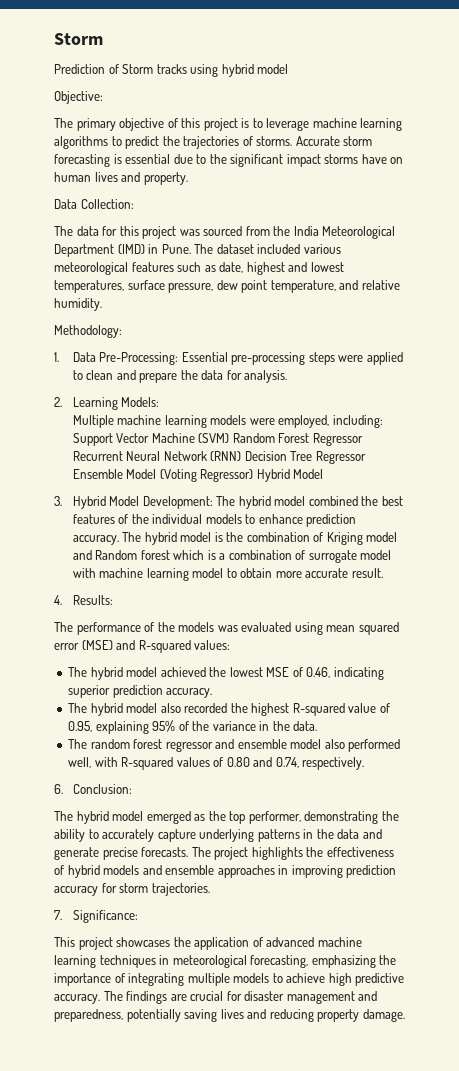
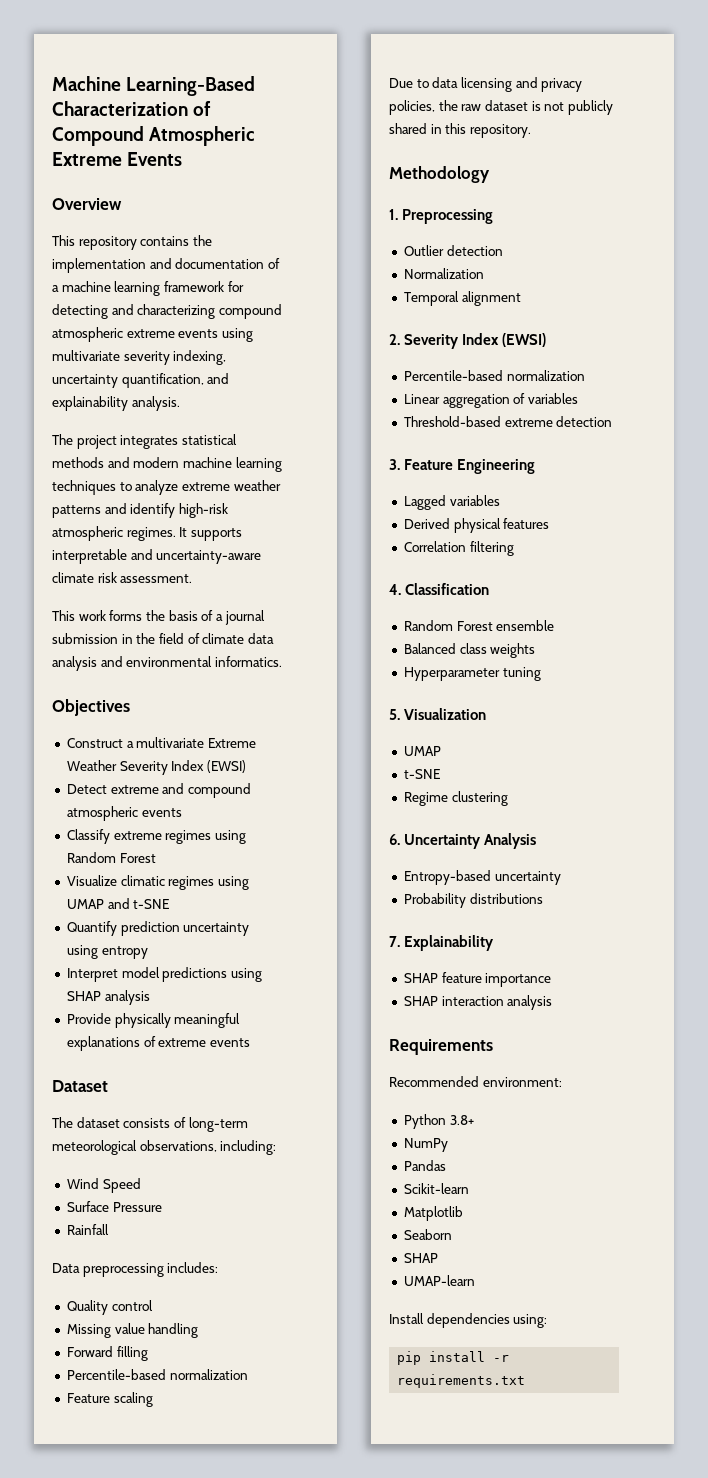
[54,33,103,45] [54,64,289,77] [54,91,103,104] [54,118,403,131] [54,136,373,149] [54,154,404,167] [54,172,188,185] [54,199,134,209] [54,226,396,239] [54,244,341,257] [54,262,344,275] [54,280,400,293] [54,298,102,311] [54,325,122,338] [54,352,403,365] [72,370,288,383] [54,397,160,410] [72,415,383,428] [72,433,363,446] [72,451,366,464] [72,469,324,482] [54,496,403,509] [72,514,357,527] [72,532,398,545] [72,550,392,563] [72,568,383,581] [54,595,113,605] [54,622,399,635] [54,640,231,653] [68,667,384,680] [68,685,213,698] [68,703,390,716] [68,720,318,734] [68,739,401,752] [68,757,365,770] [54,784,132,794] [54,811,399,824] [54,829,382,842] [54,847,394,860] [54,865,397,878] [54,883,210,896] [54,910,138,923] [54,937,362,950] [54,955,397,968] [54,973,405,986] [54,991,378,1004] [54,1009,405,1022] Storm // Prediction of Storm tracks using hybrid model // Objective: // The primary objective of this project is to leverage machine learning algorithms to predict the trajectories of storms. Accurate storm forecasting is essential due to the significant impact storms have on human lives and property. // Data Collection: // The data for this project was sourced from the India Meteorological Department (IMD) in Pune. The dataset included various meteorological features such as date, highest and lowest temperatures, surface pressure, dew point temperature, and relative humidity. // Methodology: // 1. Data Pre-Processing: Essential pre-processing steps were applied to clean and prepare the data for analysis. // 2. Learning Models: // Multiple machine learning models were employed, including: Support Vector Machine (SVM) Random Forest Regressor Recurrent Neural Network (RNN) Decision Tree Regressor Ensemble Model (Voting Regressor) Hybrid Model // 3. Hybrid Model Development: The hybrid model combined the best features of the individual models to enhance prediction accuracy. The hybrid model is the combination of Kriging model and Random forest which is a combination of surrogate model with machine learning model to obtain more accurate result. // 4. Results: // The performance of the models was evaluated using mean squared error (MSE) and R-squared values: // The hybrid model achieved the lowest MSE of 0.46, indicating superior prediction accuracy. // The hybrid model also recorded the highest R-squared value of 0.95, explaining 95% of the variance in the data. // The random forest regressor and ensemble model also performed well, with R-squared values of 0.80 and 0.74, respectively. // 6. Conclusion: // The hybrid model emerged as the top performer, demonstrating the ability to accurately capture underlying patterns in the data and generate precise forecasts. The project highlights the effectiveness of hybrid models and ensemble approaches in improving prediction accuracy for storm trajectories. // 7. Significance: // This project showcases the application of advanced machine learning techniques in meteorological forecasting, emphasizing the importance of integrating multiple models to achieve high predictive accuracy. The findings are crucial for disaster management and preparedness, potentially saving lives and reducing property damage. -> [52,76,256,96] [52,101,212,116] [52,126,256,146] [52,152,183,166] [52,198,122,210] [52,235,212,250] [52,258,280,273] [52,281,244,296] [52,304,282,319] [52,327,253,342] [52,350,227,365] [52,373,230,388] [52,396,180,411] [52,434,237,449] [52,457,282,472] [52,480,281,495] [52,503,228,518] [52,526,242,541] [52,549,262,564] [52,572,193,583] [52,610,265,625] [52,633,274,644] [52,656,282,671] [52,699,130,716] [66,737,256,748] [66,760,246,775] [66,783,251,798] [66,806,182,821] [66,829,246,844] [66,852,156,863] [66,875,249,890] [66,898,170,909] [66,921,250,936] [66,945,148,959] [66,967,262,982] [66,990,150,1005] [66,1013,241,1028] [66,1036,250,1051] [52,1080,108,1092] [52,1117,248,1132] [52,1140,277,1155] [66,1178,141,1193] [66,1201,162,1212] [66,1224,109,1235] [52,1262,219,1277] [66,1300,153,1315] [66,1323,199,1338] [66,1346,148,1361] [66,1369,248,1380] [66,1392,153,1407] [389,77,583,92] [389,100,613,115] [389,123,531,138] [389,166,490,183] [389,209,494,224] [403,245,503,256] [403,268,484,279] [403,291,521,306] [389,333,547,349] [403,370,585,381] [403,393,578,408] [403,416,613,427] [389,459,536,474] [403,495,500,510] [403,518,550,533] [403,541,514,556] [389,583,490,595] [403,620,555,631] [403,643,536,658] [403,667,541,681] [389,708,487,720] [403,746,441,756] [403,769,440,779] [403,791,508,806] [389,833,537,849] [403,870,561,885] [403,893,543,908] [389,935,495,951] [403,972,552,987] [403,995,553,1010] [389,1039,493,1055] [389,1076,562,1087] [403,1114,474,1129] [403,1138,448,1152] [403,1160,446,1171] [403,1183,469,1194] [403,1206,463,1221] [403,1229,452,1240] [403,1253,438,1263] [403,1275,475,1286] [389,1313,548,1328] [397,1351,510,1365] [397,1374,526,1388] Machine Learning-Based Characterization of Compound Atmospheric Extreme Events // Overview // This repository contains the implementation and documentation of a machine learning framework for detecting and characterizing compound atmospheric extreme events using multivariate severity indexing, uncertainty quantification, and explainability analysis. // The project integrates statistical methods and modern machine learning techniques to analyze extreme weather patterns and identify high-risk atmospheric regimes. It supports interpretable and uncertainty-aware climate risk assessment. // This work forms the basis of a journal submission in the field of climate data analysis and environmental informatics. // Objectives // Construct a multivariate Extreme Weather Severity Index (EWSI) // Detect extreme and compound atmospheric events // Classify extreme regimes using Random Forest // Visualize climatic regimes using UMAP and t-SNE // Quantify prediction uncertainty using entropy // Interpret model predictions using SHAP analysis // Provide physically meaningful explanations of extreme events // Dataset // The dataset consists of long-term meteorological observations, including: // Wind Speed // Surface Pressure // Rainfall // Data preprocessing includes: // Quality control // Missing value handling // Forward filling // Percentile-based normalization // Feature scaling // Due to data licensing and privacy policies, the raw dataset is not publicly shared in this repository. // Methodology // 1. Preprocessing // Outlier detection // Normalization // Temporal alignment // 2. Severity Index (EWSI) // Percentile-based normalization // Linear aggregation of variables // Threshold-based extreme detection // 3. Feature Engineering // Lagged variables // Derived physical features // Correlation filtering // 4. Classification // Random Forest ensemble // Balanced class weights // Hyperparameter tuning // 5. Visualization // UMAP // t-SNE // Regime clustering // 6. Uncertainty Analysis // Entropy-based uncertainty // Probability distributions // 7. Explainability // SHAP feature importance // SHAP interaction analysis // Requirements // Recommended environment: // Python 3.8+ // NumPy // Pandas // Scikit-learn // Matplotlib // Seaborn // SHAP // UMAP-learn // Install dependencies using: // pip install -r requirements.txt

